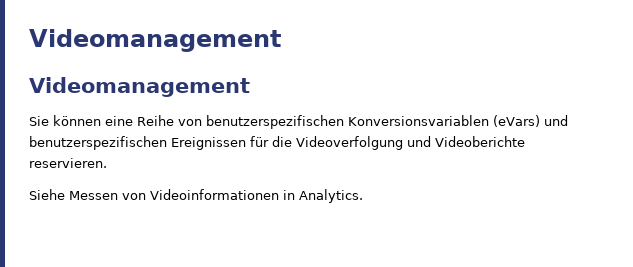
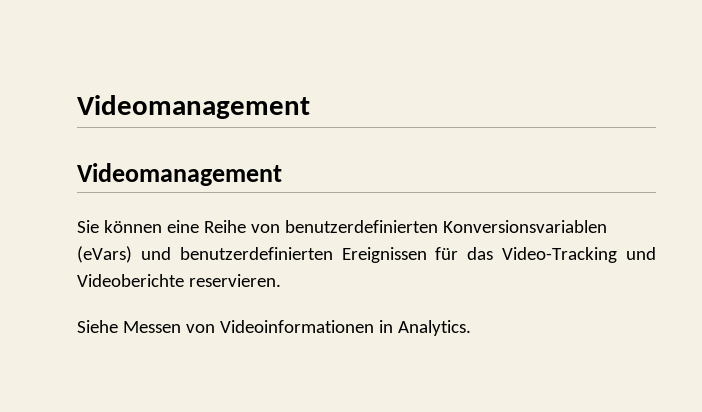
[206,115,344,129] benutzerspezifischen -> [284,220,438,233] benutzerdefinierten
[29,136,167,150] benutzerspezifischen -> [179,247,333,260] benutzerdefinierten
[272,136,403,150] die Videoverfolgung -> [467,247,618,263] das Video-Tracking

